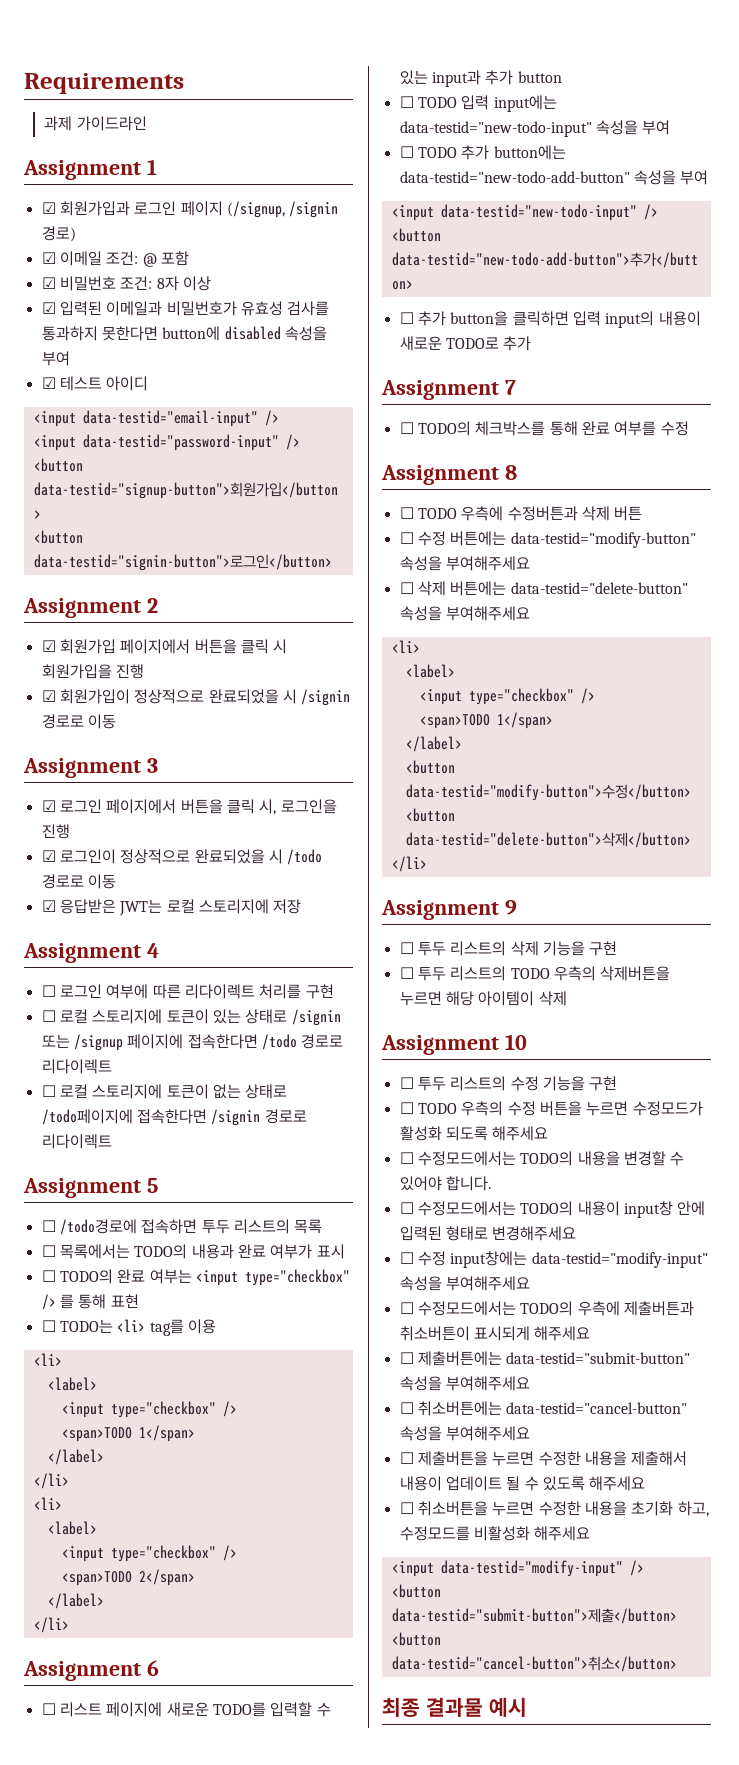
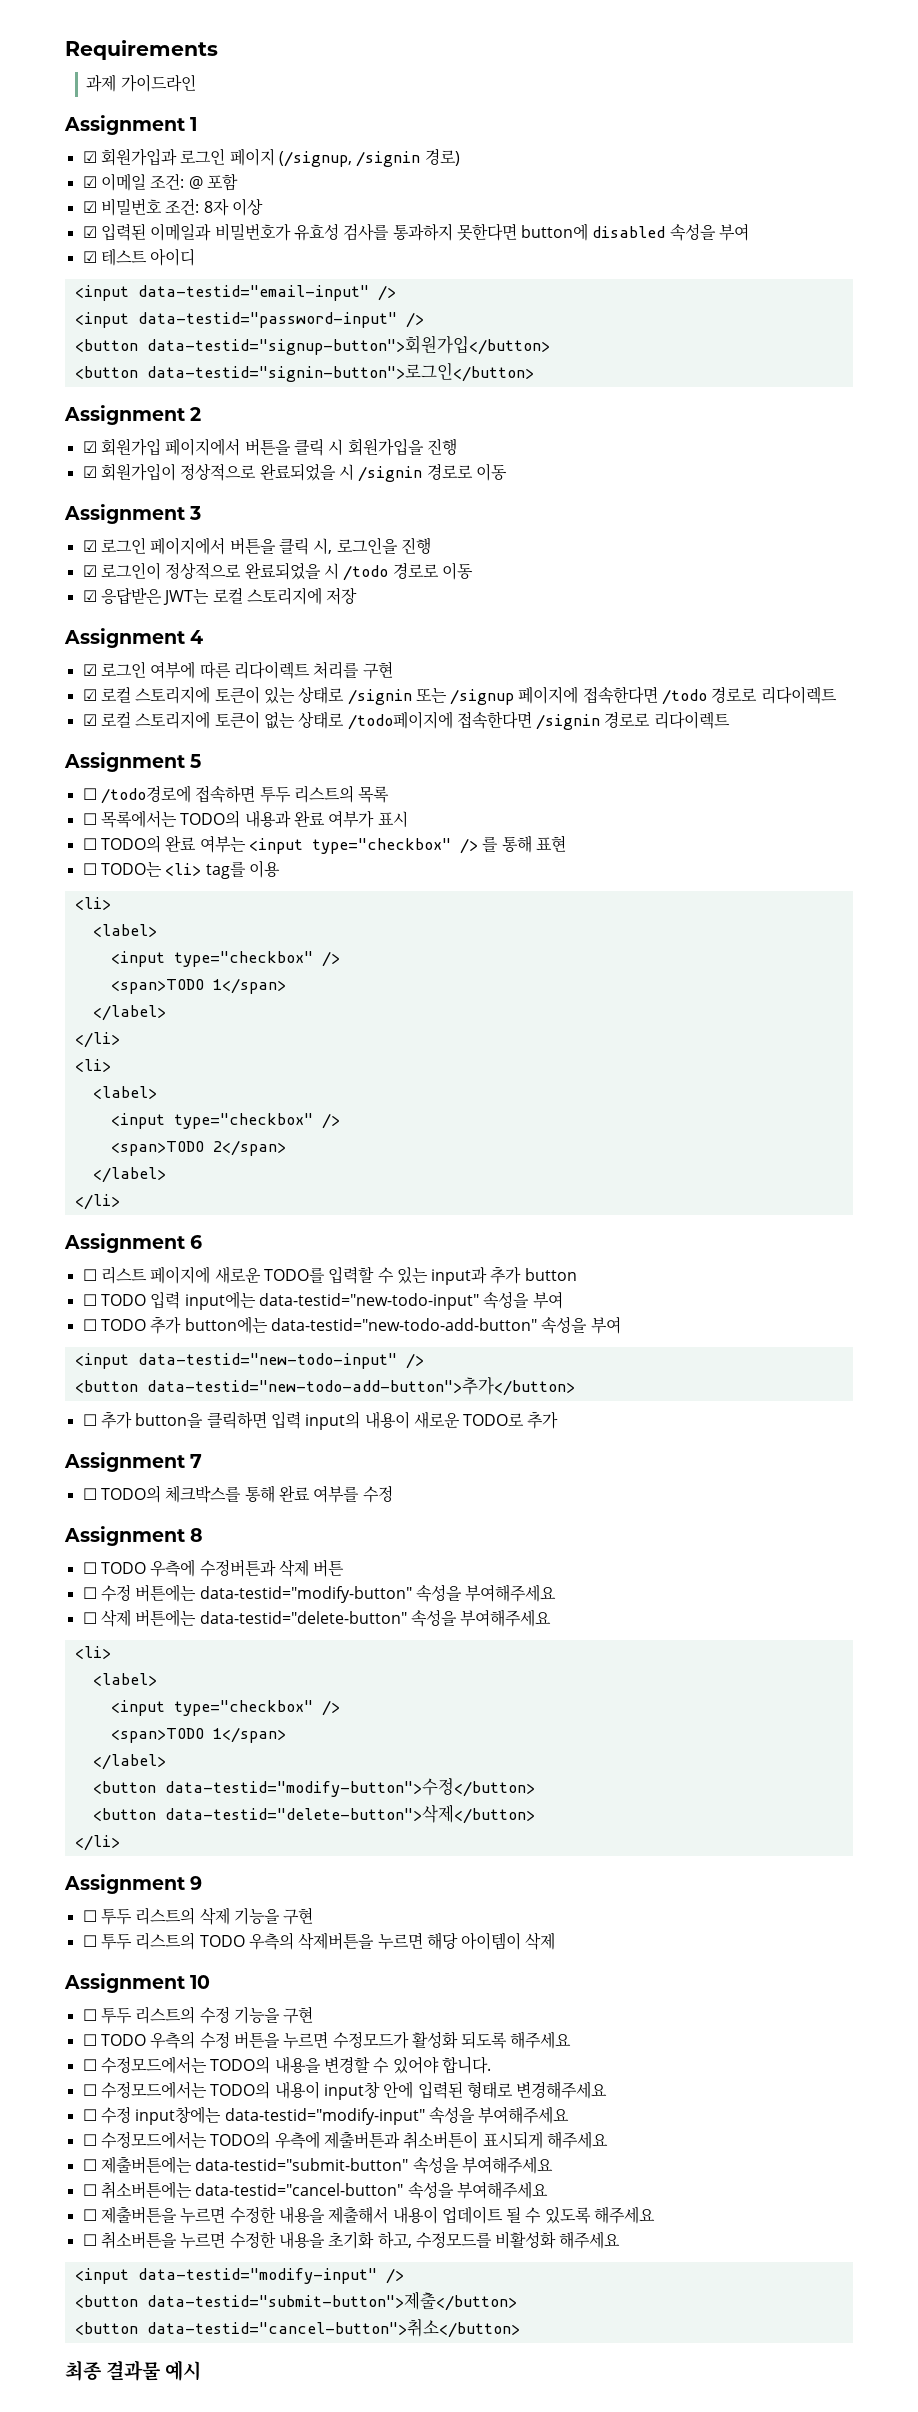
[41,985,56,997] ☐ -> [82,664,97,676] ☑
[41,1010,56,1022] ☐ -> [82,689,97,701] ☑
[41,1085,56,1097] ☐ -> [82,714,97,726] ☑

